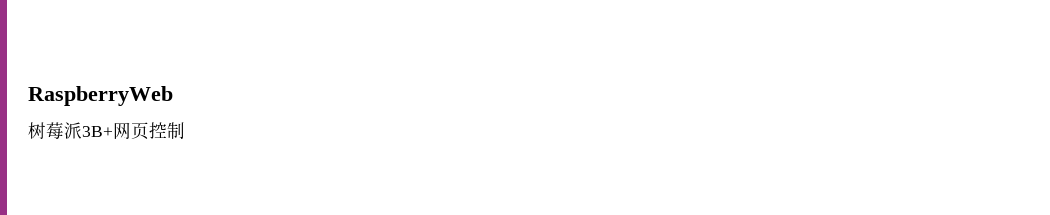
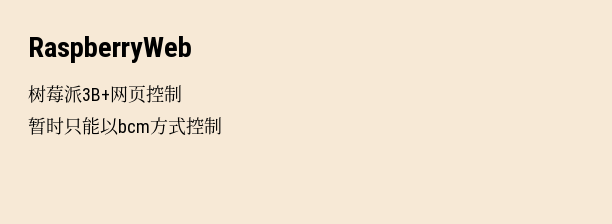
(185, 130) none -> [28,117,222,136] // 暂时只能以bcm方式控制

